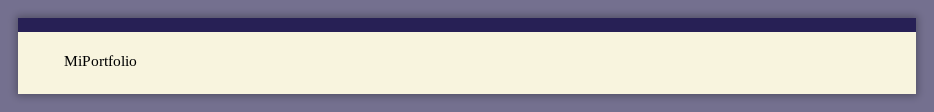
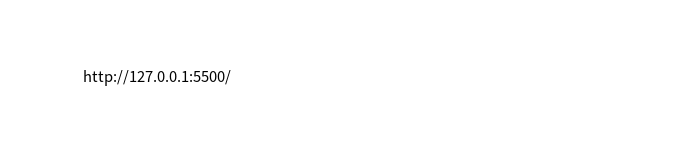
[64,55,137,66] MiPortfolio -> [83,70,231,86] http://127.0.0.1:5500/

